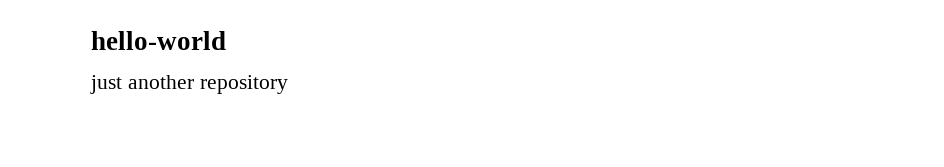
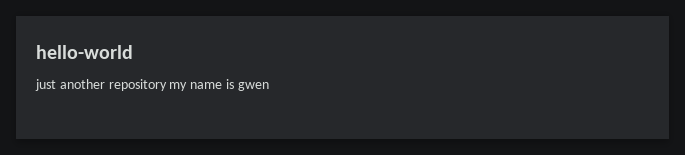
(288, 84) none -> [169,79,269,91] my name is gwen

